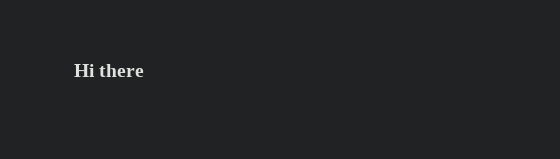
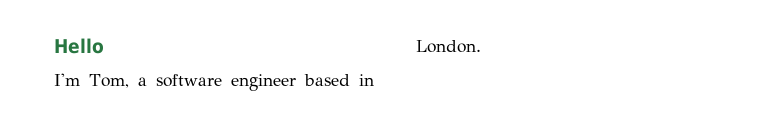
[74,64,145,77] Hi there -> [54,38,104,54] [54,73,374,91] [416,40,481,53] Hello // I'm Tom, a software engineer based in London.

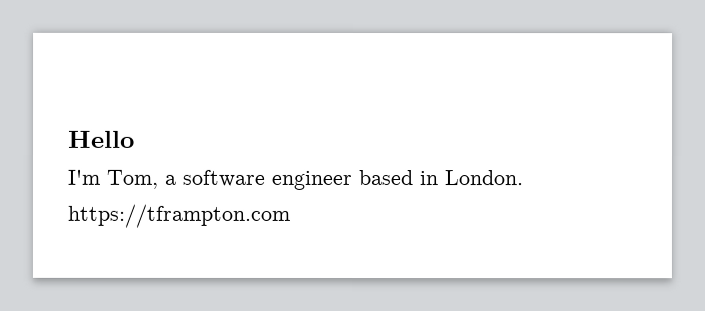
(481, 46) none -> [67,203,290,228] // https://tframpton.com

